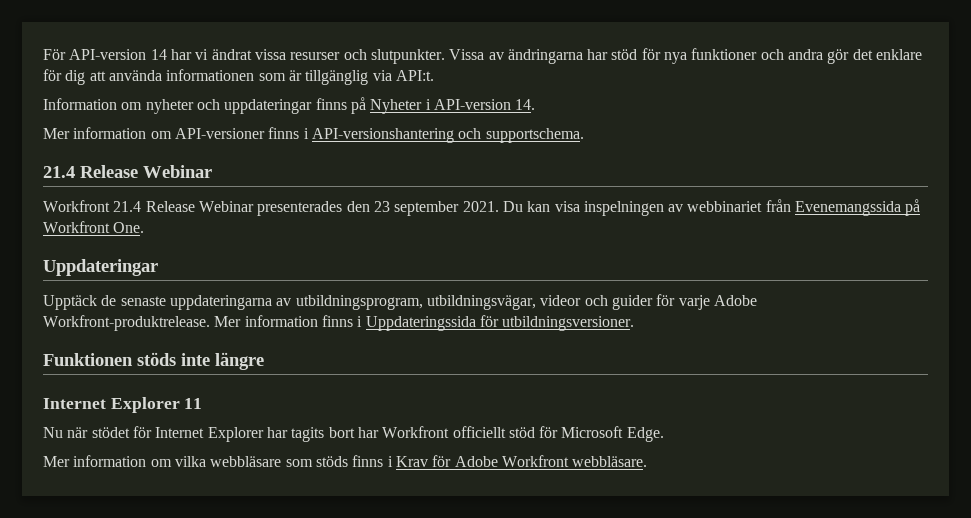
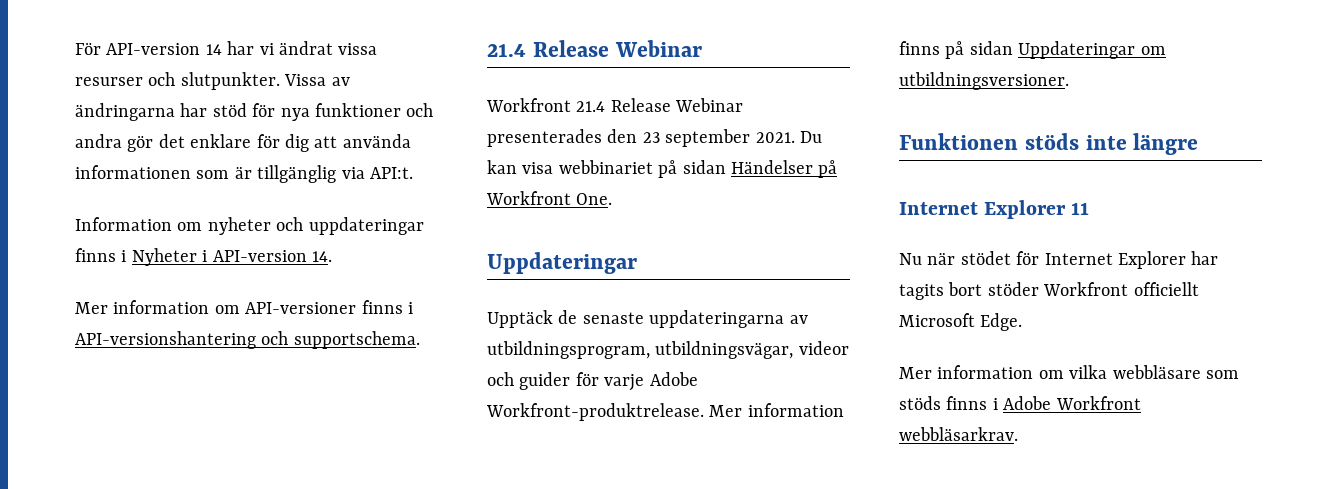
[350,97,366,114] på -> [121,250,127,262] i
[583,199,902,216] inspelningen av webbinariet från Evenemangssida -> [558,160,813,178] webbinariet på sidan Händelser
[357,315,499,331] i Uppdateringssida för -> [945,41,1166,59] på sidan Uppdateringar om
[357,427,379,438] har -> [987,282,1039,296] stöder
[508,426,559,438] stöd för -> (1199, 289) none
[395,455,452,467] Krav för -> (998, 404) none
[572,456,648,467] webbläsare. -> [899,427,1018,441] webbläsarkrav.

